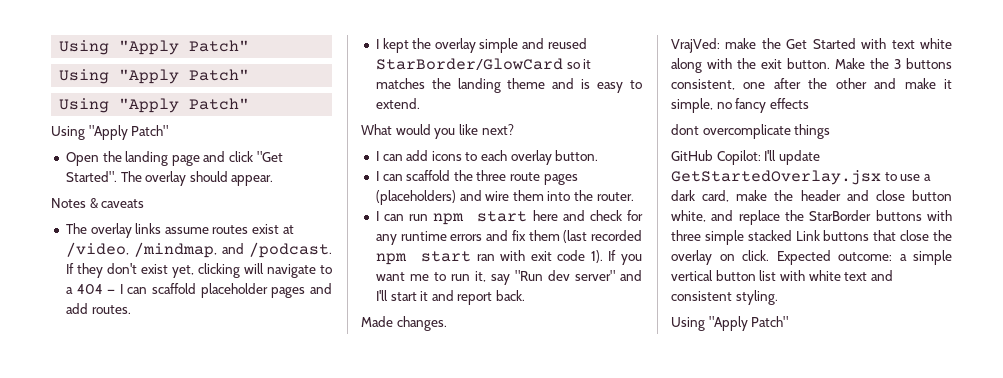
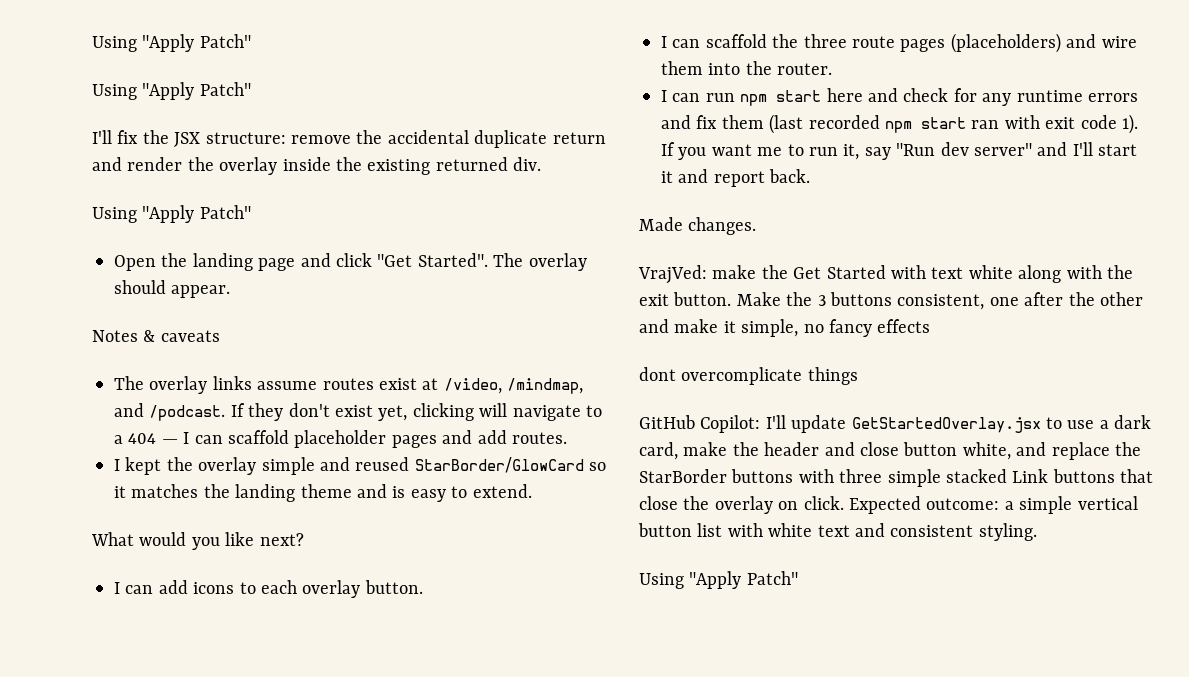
[59,40,250,55] [59,69,250,84] [59,98,250,113] Using "Apply Patch" // Using "Apply Patch" // Using "Apply Patch" -> [92,34,251,52] [92,82,251,100] [92,130,606,148] [92,157,542,175] Using "Apply Patch" // Using "Apply Patch" // I'll fix the JSX structure: remove the accidental duplicate return and render the overlay inside the existing returned div.

